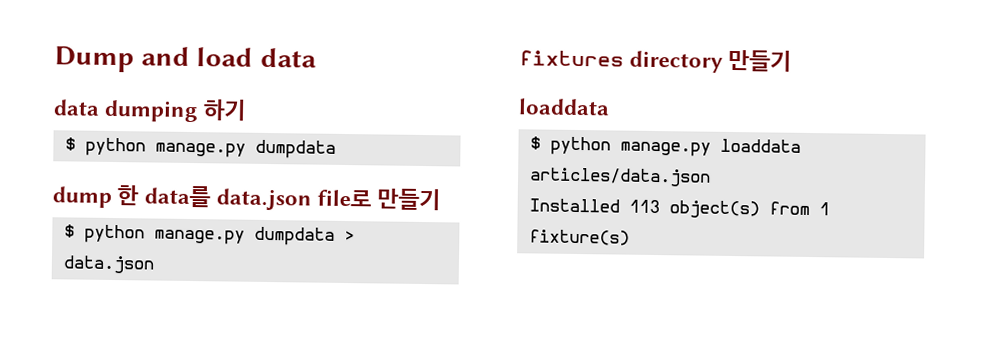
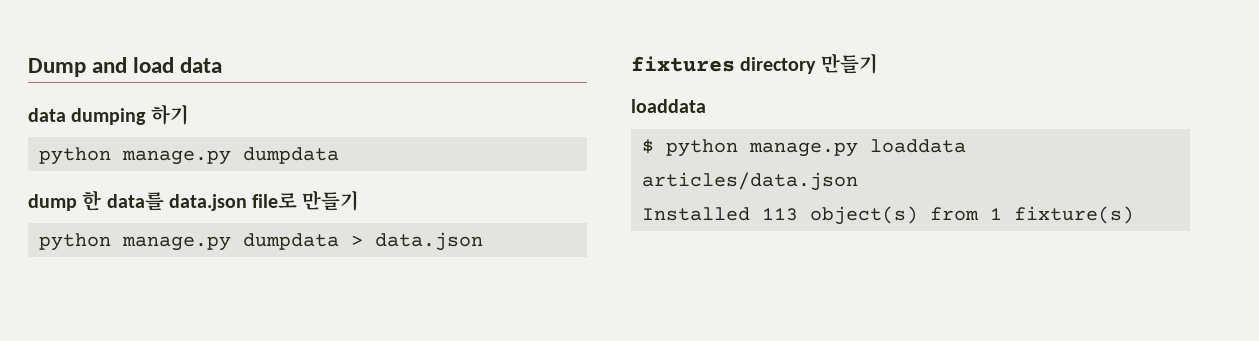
[65,137,76,151] $ -> (189, 114) none
[64,224,75,238] $ -> (360, 200) none

